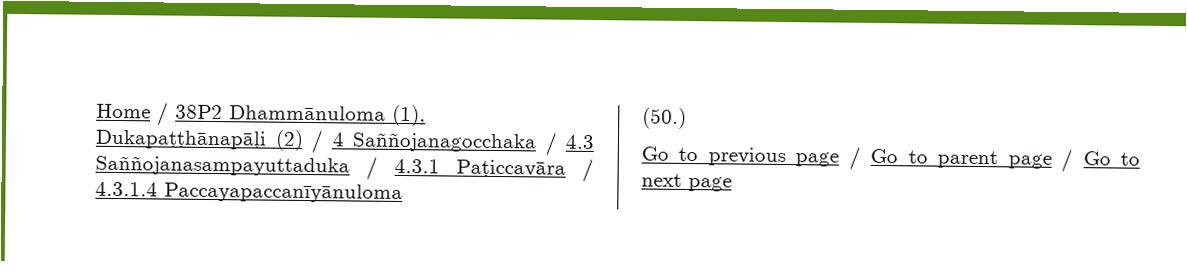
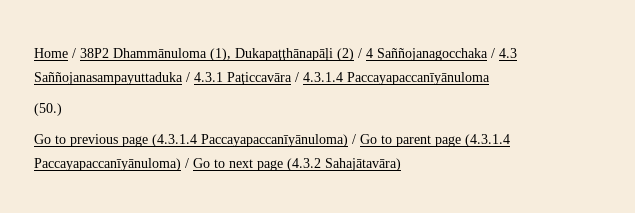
(840, 159) none -> [152,134,348,147] (4.3.1.4 Paccayapaccanīyānuloma)
(1052, 161) none -> [465,134,510,147] [34,158,181,171] (4.3.1.4 Paccayapaccanīyānuloma)
(732, 184) none -> [287,158,401,171] (4.3.2 Sahajātavāra)

